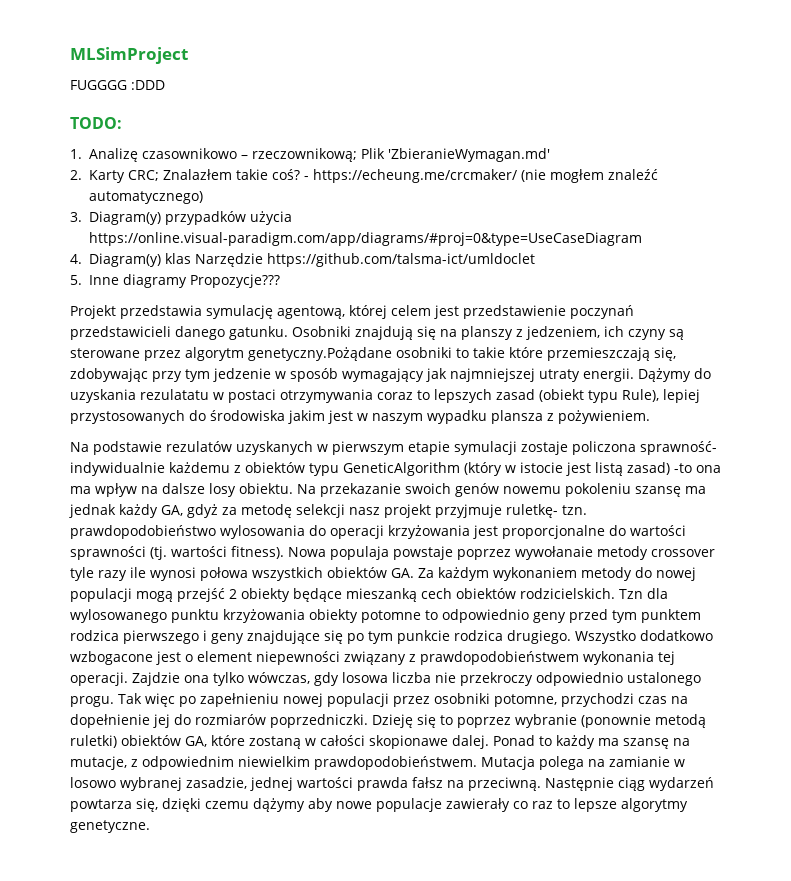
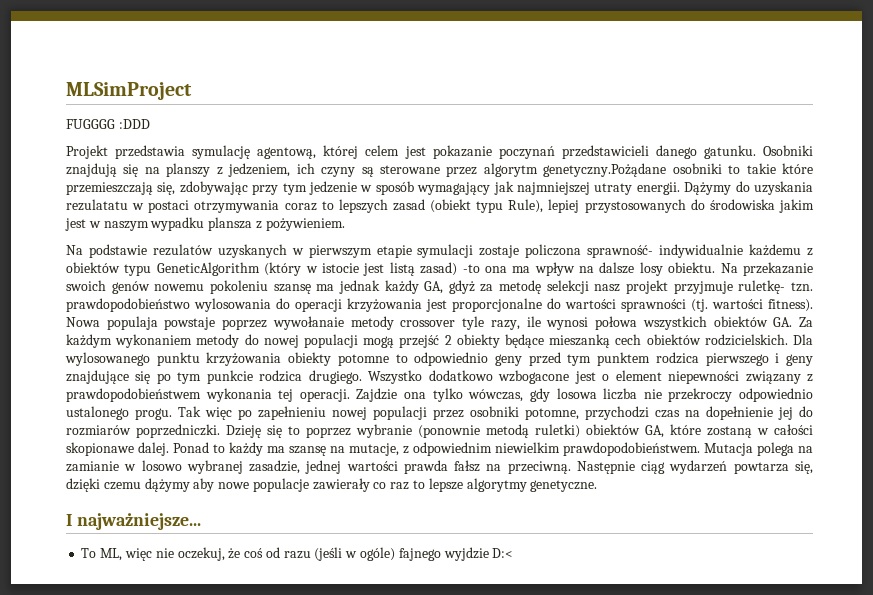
[70,117,122,129] [70,148,550,162] [70,169,658,183] [88,191,203,204] [70,211,292,225] [88,232,642,246] [70,253,535,267] [70,274,280,288] // TODO: // 1. Analizę czasownikowo – rzeczownikową; Plik 'ZbieranieWymagan.md' // 2. Karty CRC; Znalazłem takie coś? - https://echeung.me/crcmaker/ (nie mogłem znaleźć automatycznego) // 3. Diagram(y) przypadków użycia https://online.visual-paradigm.com/app/diagrams/#proj=0&type=UseCaseDiagram // 4. Diagram(y) klas Narzędzie https://github.com/talsma-ict/umldoclet // 5. Inne diagramy Propozycje??? -> (150, 124) none
[463,305,566,319] przedstawienie -> [432,145,492,159] pokazanie
[98,570,127,581] razy -> [490,320,520,330] razy,
[619,588,668,599] Tzn dla -> [793,334,813,345] Dla
(150, 826) none -> [66,513,201,530] [81,547,514,561] // I najważniejsze... // To ML, więc nie oczekuj, że coś od razu (jeśli w ogóle) fajnego wyjdzie D:<

